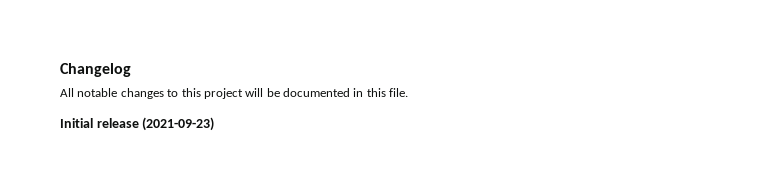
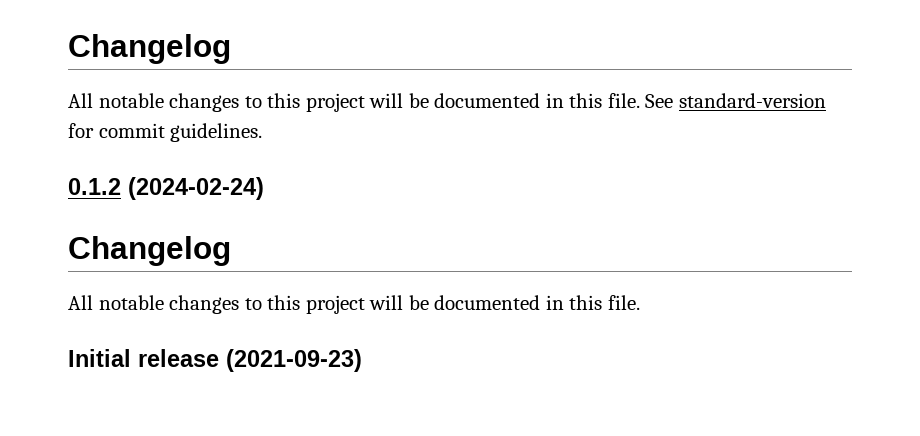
[60,63,131,77] Changelog -> [68,34,231,64] [68,93,826,112] [68,123,263,142] [68,177,264,200] [68,236,231,266] Changelog // All notable changes to this project will be documented in this file. See standard-version for commit guidelines. // 0.1.2 (2024-02-24) // Changelog

